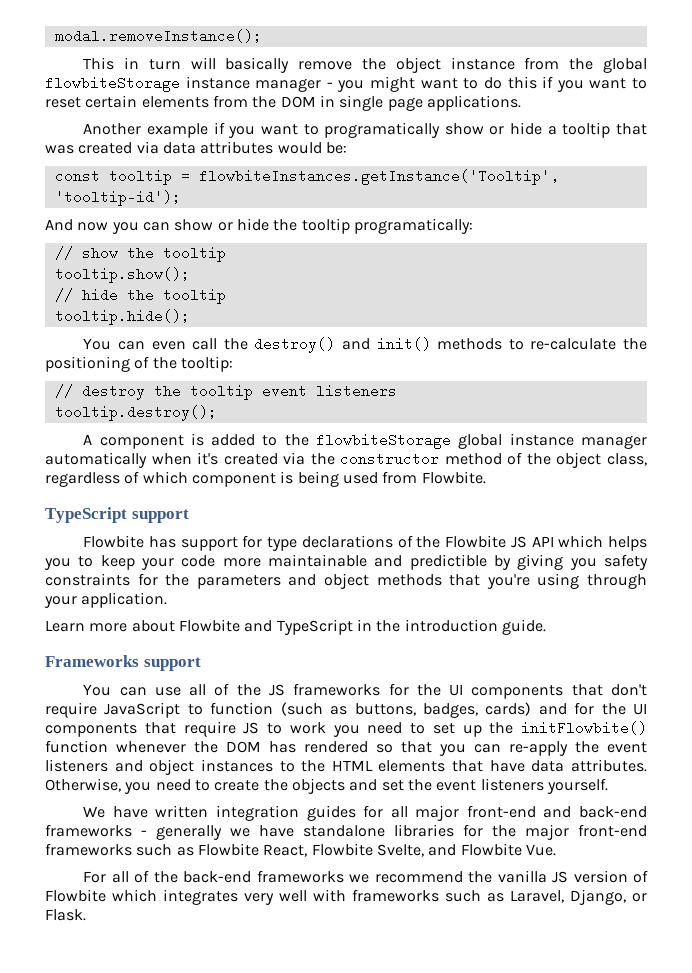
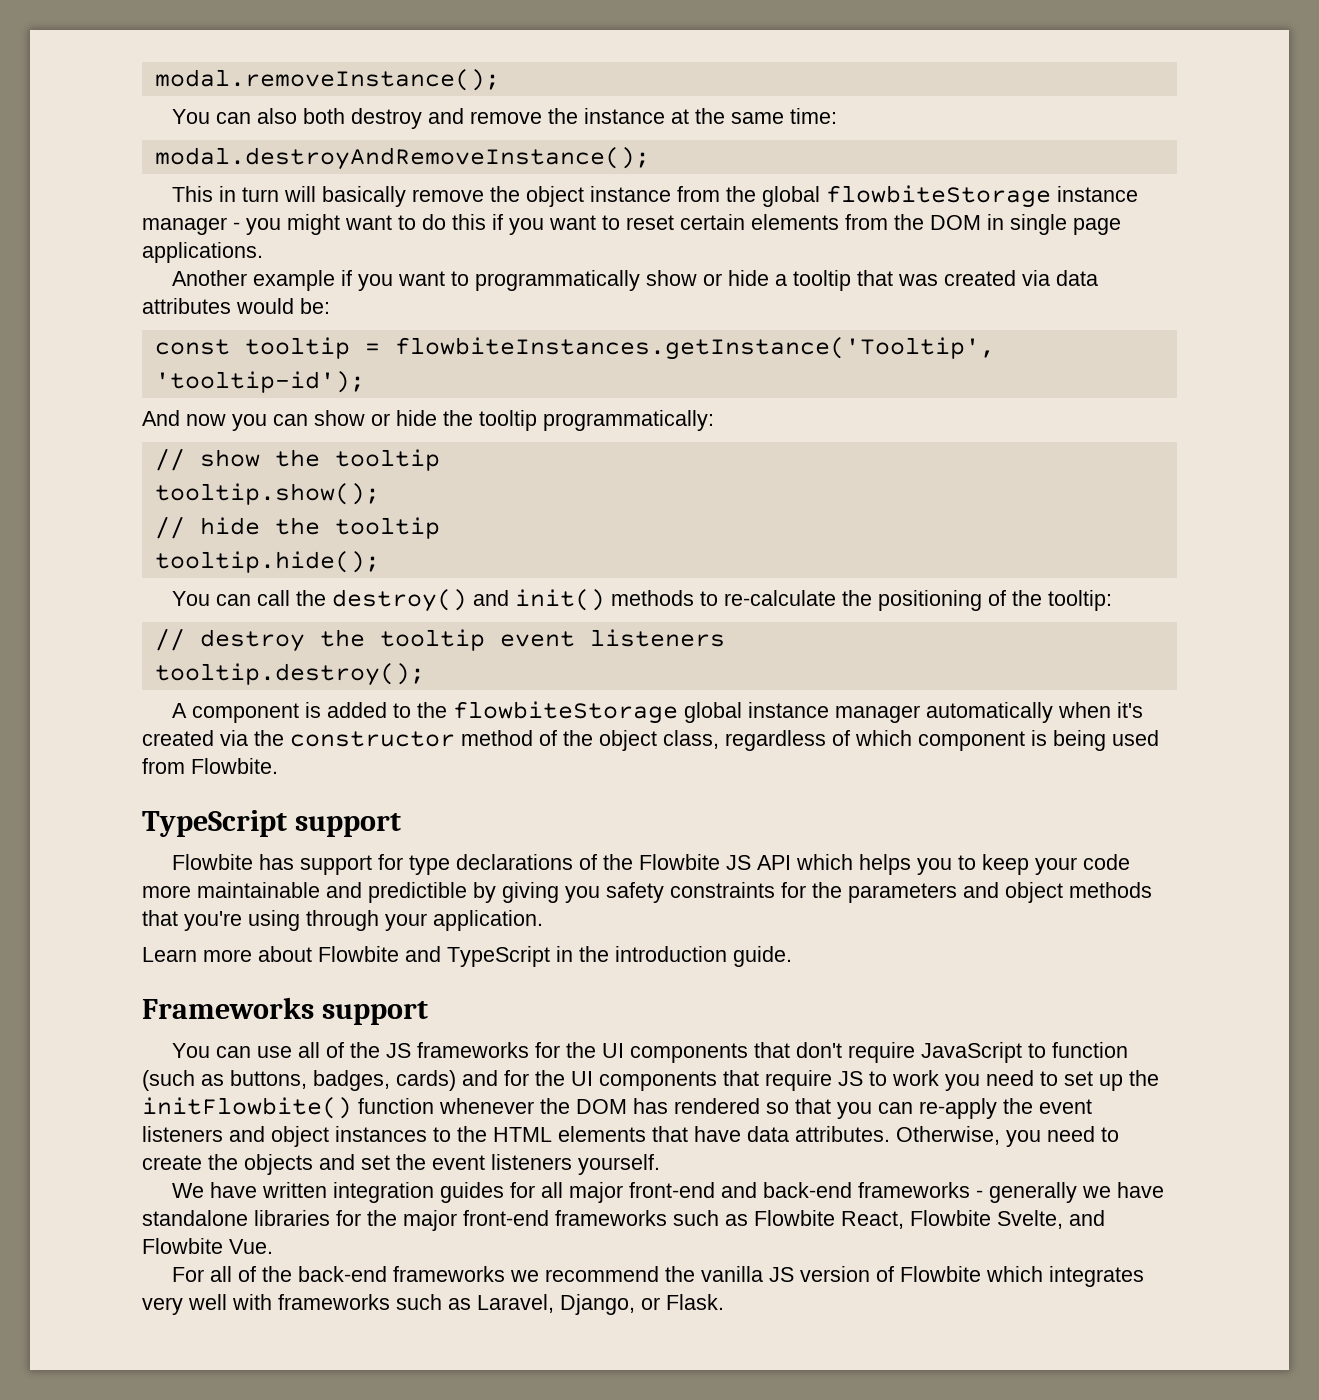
(262, 36) none -> [172,108,838,129] [154,147,650,170] // You can also both destroy and remove the instance at the same time: // modal.destroyAndRemoveInstance();
[324,122,441,138] programatically -> [475,270,641,291] programmatically
[353,218,473,234] programatically: -> [543,410,714,431] programmatically:
[151,341,186,350] even -> (252, 600) none

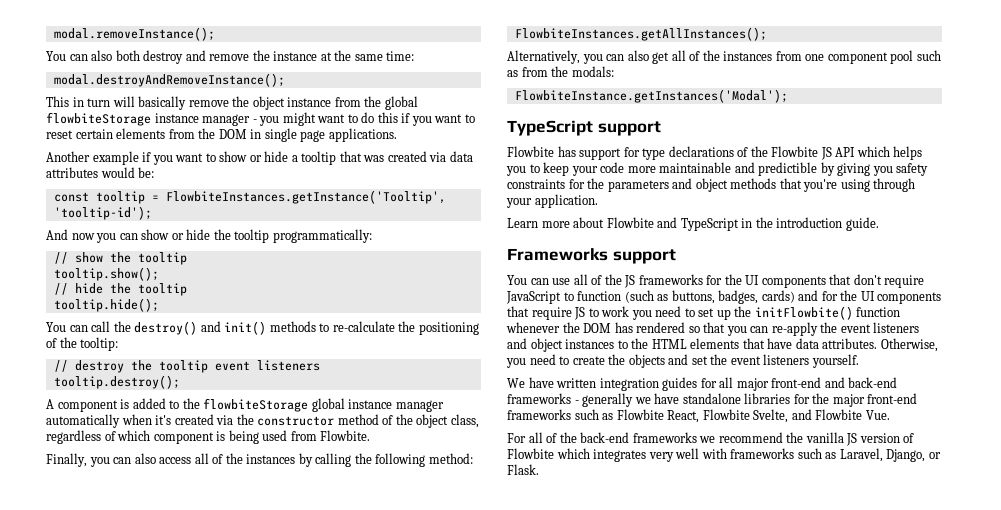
[475,270,641,291] programmatically -> (216, 157) none
[394,337,995,360] flowbiteInstances.getInstance('Tooltip', -> [165,190,446,204] FlowbiteInstances.getInstance('Tooltip',
(278, 766) none -> [46,453,473,467] [514,27,767,41] [507,50,941,64] [507,66,614,77] [514,89,788,103] // Finally, you can also access all of the instances by calling the following method: // FlowbiteInstances.getAllInstances(); // Alternatively, you can also get all of the instances from one component pool such as from the modals: // FlowbiteInstance.getInstances('Modal');

